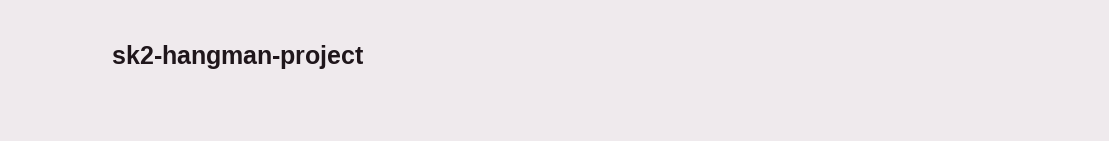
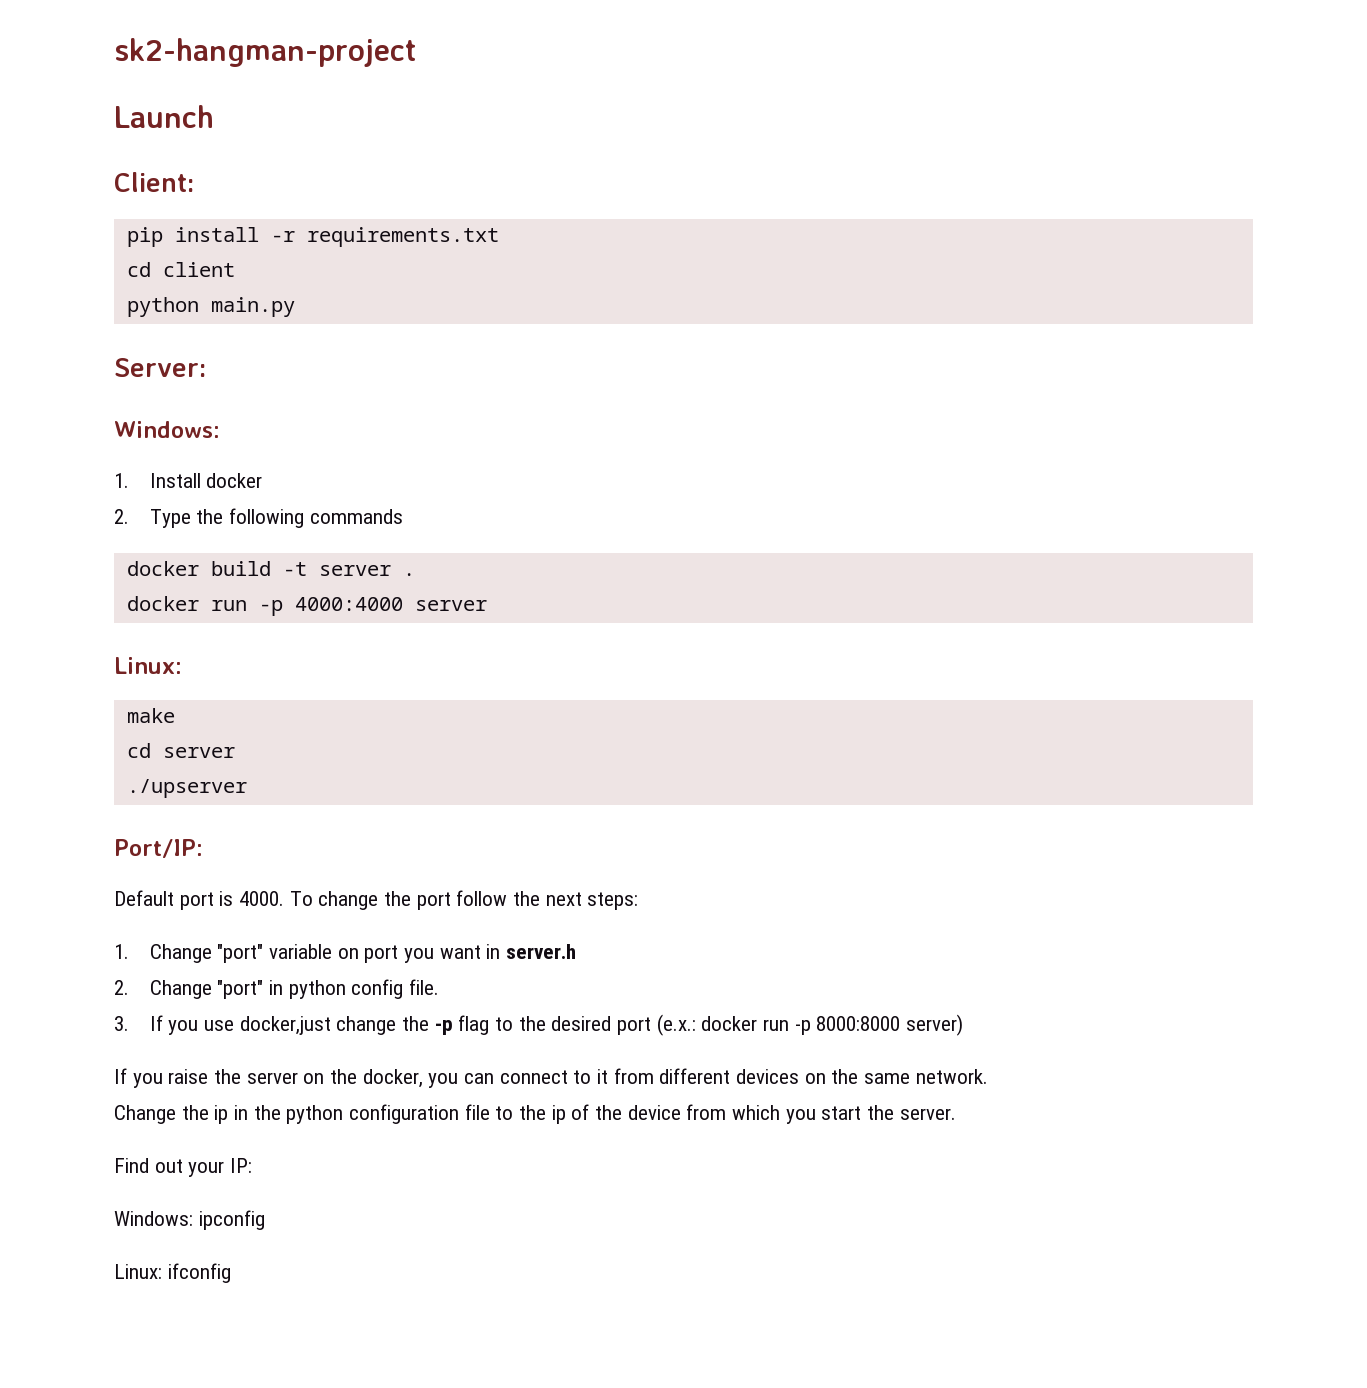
(364, 57) none -> [114,105,214,128] [114,172,194,192] [126,227,499,247] [126,262,235,277] [126,297,295,317] [114,358,206,377] [114,421,220,438] [114,473,263,488] [114,508,403,528] [126,561,415,576] [126,596,487,616] [114,657,182,674] [126,708,175,723] [126,743,235,758] [126,779,247,798] [114,839,203,858] [114,890,639,910] [114,944,577,963] [114,979,440,999] [114,1014,964,1036] [114,1068,988,1088] [114,1104,956,1124] [114,1158,253,1177] [114,1210,265,1230] [114,1263,231,1283] // Launch // Client: // pip install -r requirements.txt // cd client // python main.py // Server: // Windows: // 1. Install docker // 2. Type the following commands // docker build -t server . // docker run -p 4000:4000 server // Linux: // make // cd server // ./upserver // Port/IP: // Default port is 4000. To change the port follow the next steps: // 1. Change "port" variable on port you want in server.h // 2. Change "port" in python config file. // 3. If you use docker,just change the -p flag to the desired port (e.x.: docker run -p 8000:8000 server) // If you raise the server on the docker, you can connect to it from different devices on the same network. // Change the ip in the python configuration file to the ip of the device from which you start the server. // Find out your IP: // Windows: ipconfig // Linux: ifconfig

